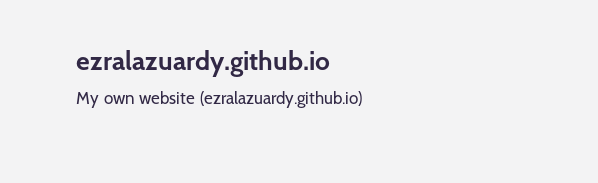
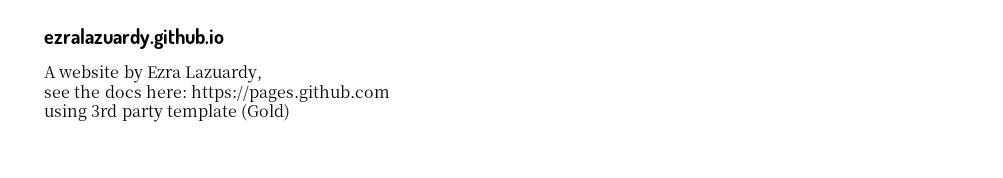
[76,91,362,108] My own website (ezralazuardy.github.io) -> [44,65,263,83] [44,85,391,102] [44,104,291,122] A website by Ezra Lazuardy, // see the docs here: https://pages.github.com // using 3rd party template (Gold)

